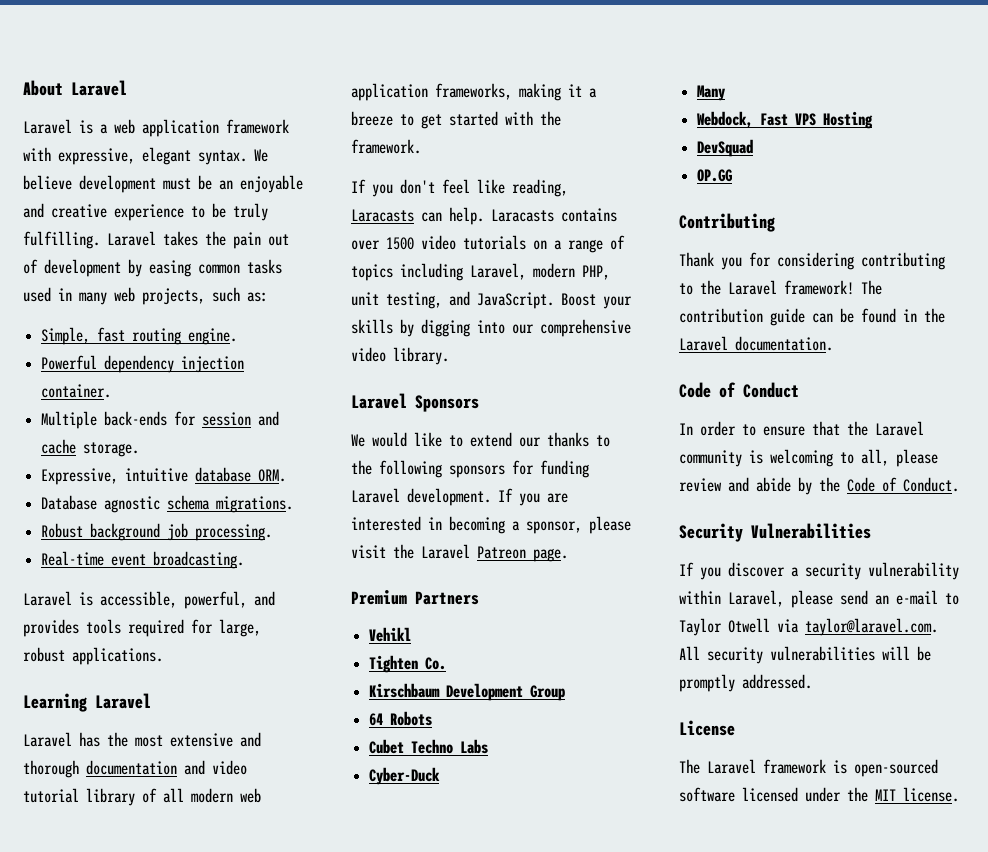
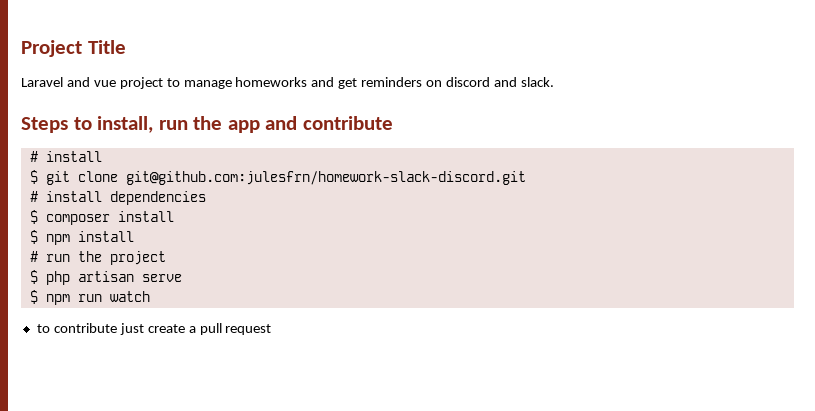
[23,80,127,96] [23,119,289,137] [23,147,268,165] [23,175,303,193] [23,203,268,221] [23,231,289,249] [23,259,282,277] [23,287,268,305] [41,327,238,345] [41,355,245,373] [41,384,112,398] [41,411,280,429] [41,439,140,457] [41,467,287,485] [41,495,294,513] [41,523,273,541] [41,551,245,569] [23,591,275,609] [23,619,261,637] [23,647,163,665] [23,693,151,712] [23,732,261,747] [23,760,247,778] [23,788,261,806] [351,83,597,101] [351,111,561,129] [351,139,421,154] [351,179,568,197] [351,207,617,225] [351,235,625,253] [351,263,610,281] [351,291,632,309] [351,319,631,337] [351,347,449,365] [351,393,479,412] [351,432,610,447] [351,460,589,478] [351,488,568,506] [351,516,631,534] [351,544,568,562] [351,590,479,605] [369,627,412,642] [369,655,447,673] [369,683,566,701] [369,711,433,726] [369,739,489,754] [369,767,441,785] [697,85,726,101] [697,111,874,129] [697,139,754,157] [697,169,733,182] [679,213,775,232] [679,252,945,270] [679,280,882,295] [679,308,945,326] [679,336,833,351] [679,382,799,398] [679,421,924,436] [679,449,938,467] [679,477,959,495] [679,523,871,542] [679,562,959,580] [679,590,959,608] [679,618,938,636] [679,646,931,664] [679,674,812,692] [679,720,735,736] [679,759,938,777] [679,787,959,802] About Laravel // Laravel is a web application framework with expressive, elegant syntax. We believe development must be an enjoyable and creative experience to be truly fulfilling. Laravel takes the pain out of development by easing common tasks used in many web projects, such as: // Simple, fast routing engine. // Powerful dependency injection container. // Multiple back-ends for session and cache storage. // Expressive, intuitive database ORM. // Database agnostic schema migrations. // Robust background job processing. // Real-time event broadcasting. // Laravel is accessible, powerful, and provides tools required for large, robust applications. // Learning Laravel // Laravel has the most extensive and thorough documentation and video tutorial library of all modern web application frameworks, making it a breeze to get started with the framework. // If you don't feel like reading, Laracasts can help. Laracasts contains over 1500 video tutorials on a range of topics including Laravel, modern PHP, unit testing, and JavaScript. Boost your skills by digging into our comprehensive video library. // Laravel Sponsors // We would like to extend our thanks to the following sponsors for funding Laravel development. If you are interested in becoming a sponsor, please visit the Laravel Patreon page. // Premium Partners // Vehikl // Tighten Co. // Kirschbaum Development Group // 64 Robots // Cubet Techno Labs // Cyber-Duck // Many // Webdock, Fast VPS Hosting // DevSquad // OP.GG // Contributing // Thank you for considering contributing to the Laravel framework! The contribution guide can be found in the Laravel documentation. // Code of Conduct // In order to ensure that the Laravel community is welcoming to all, please review and abide by the Code of Conduct. // Security Vulnerabilities // If you discover a security vulnerability within Laravel, please send an e-mail to Taylor Otwell via taylor@laravel.com. All security vulnerabilities will be promptly addressed. // License // The Laravel framework is open-sourced software licensed under the MIT license. -> [21,40,126,57] [21,77,554,89] [21,116,393,133] [29,151,102,162] [29,170,526,185] [29,191,206,205] [29,210,174,225] [29,230,134,245] [29,251,166,265] [29,270,182,285] [29,290,150,305] [36,323,272,335] Project Title // Laravel and vue project to manage homeworks and get reminders on discord and slack. // Steps to install, run the app and contribute // # install // $ git clone git@github.com:julesfrn/homework-slack-discord.git // # install dependencies // $ composer install // $ npm install // # run the project // $ php artisan serve // $ npm run watch // to contribute just create a pull request

